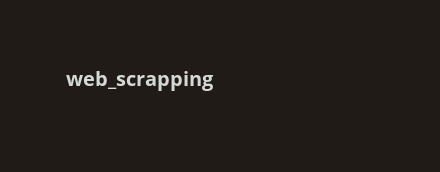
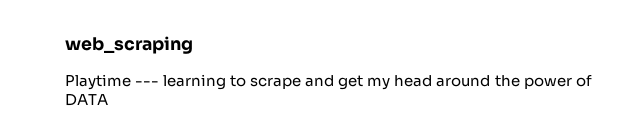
[66,71,214,91] web_scrapping -> [65,36,193,54] [65,74,592,90] [65,94,108,106] web_scraping // Playtime --- learning to scrape and get my head around the power of DATA

